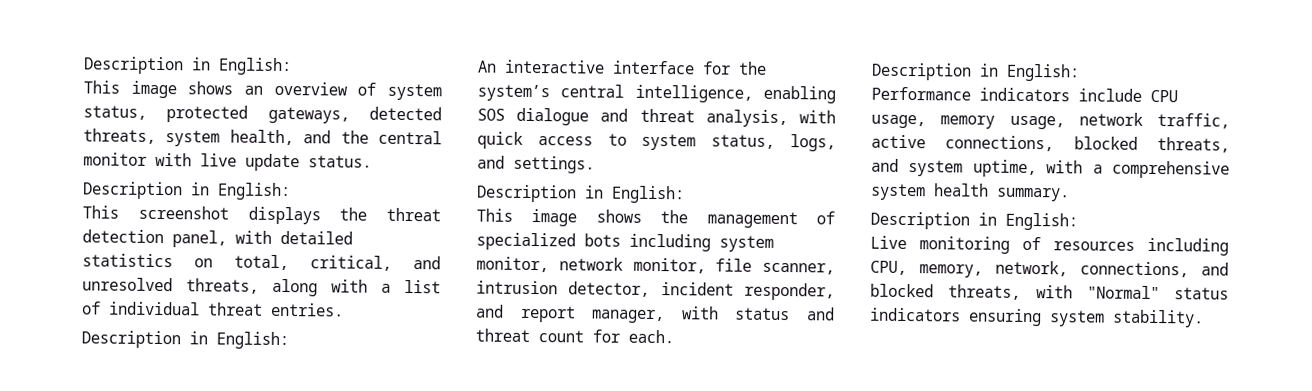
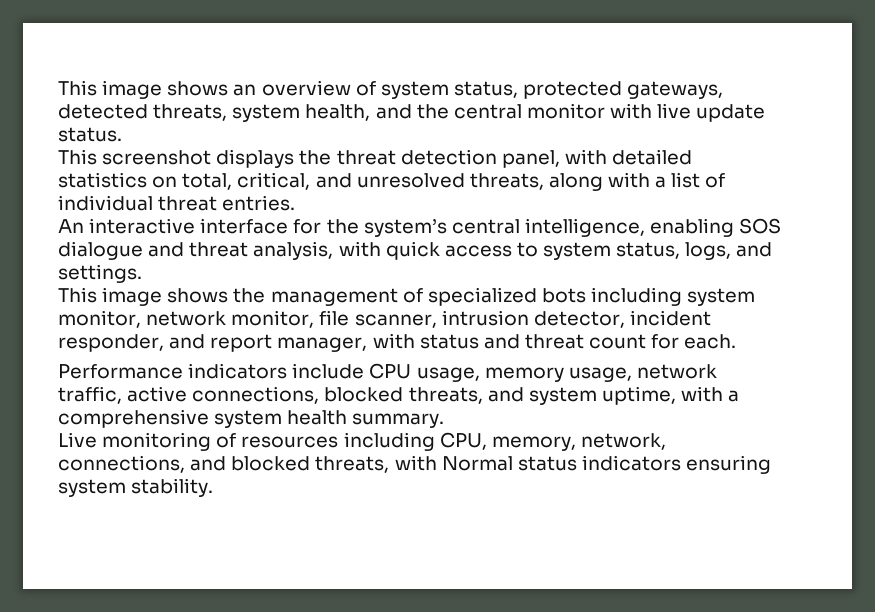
[83,56,292,76] Description in English: // -> (58, 88) none
[82,181,291,201] // Description in English: -> (122, 134) none
[81,330,289,350] // Description in English: -> (296, 203) none
[476,184,685,204] // Description in English: -> (142, 273) none
[871,62,1080,82] // Description in English: -> (737, 341) none
[870,211,1078,231] // Description in English: -> (445, 420) none
[1086,285,1160,300] "Normal" -> [441,456,513,471] Normal

